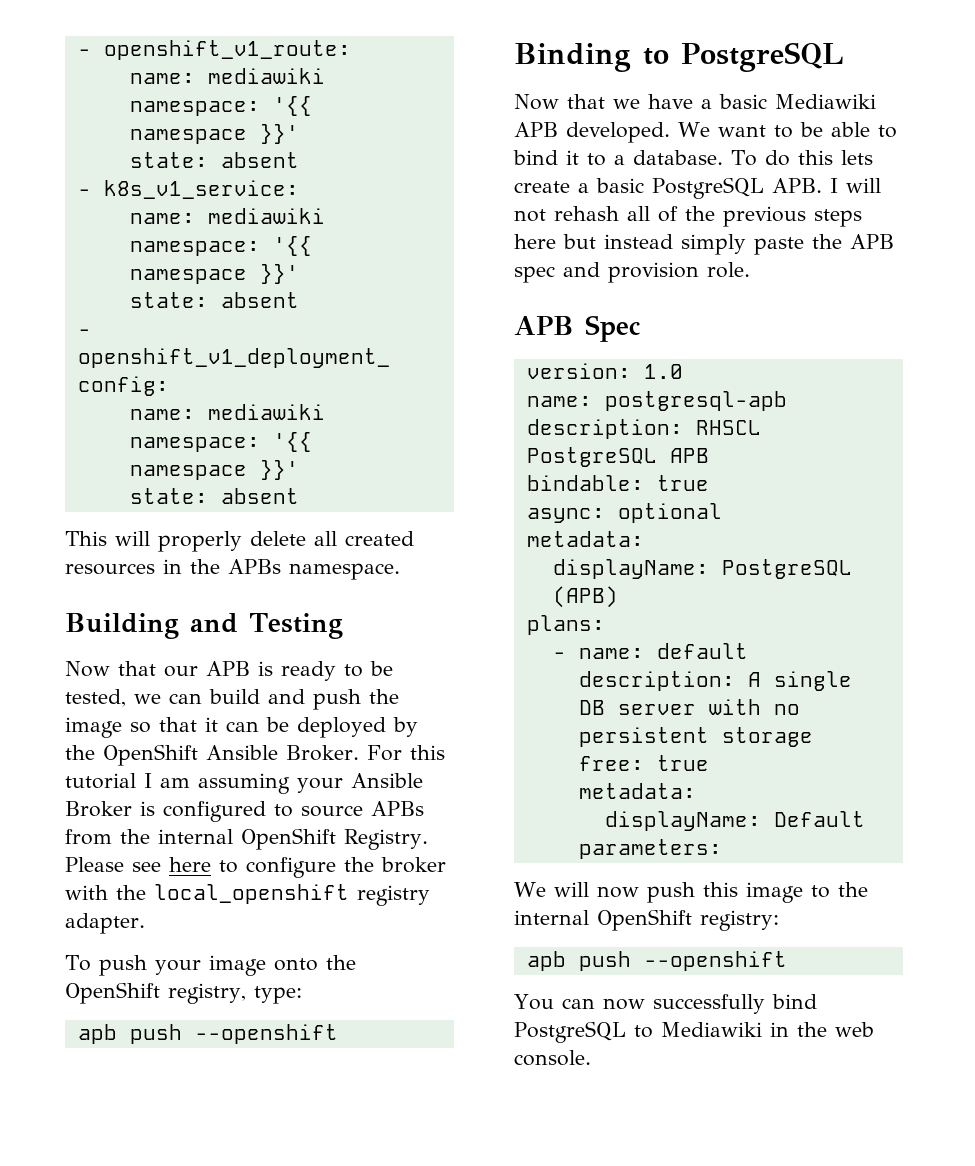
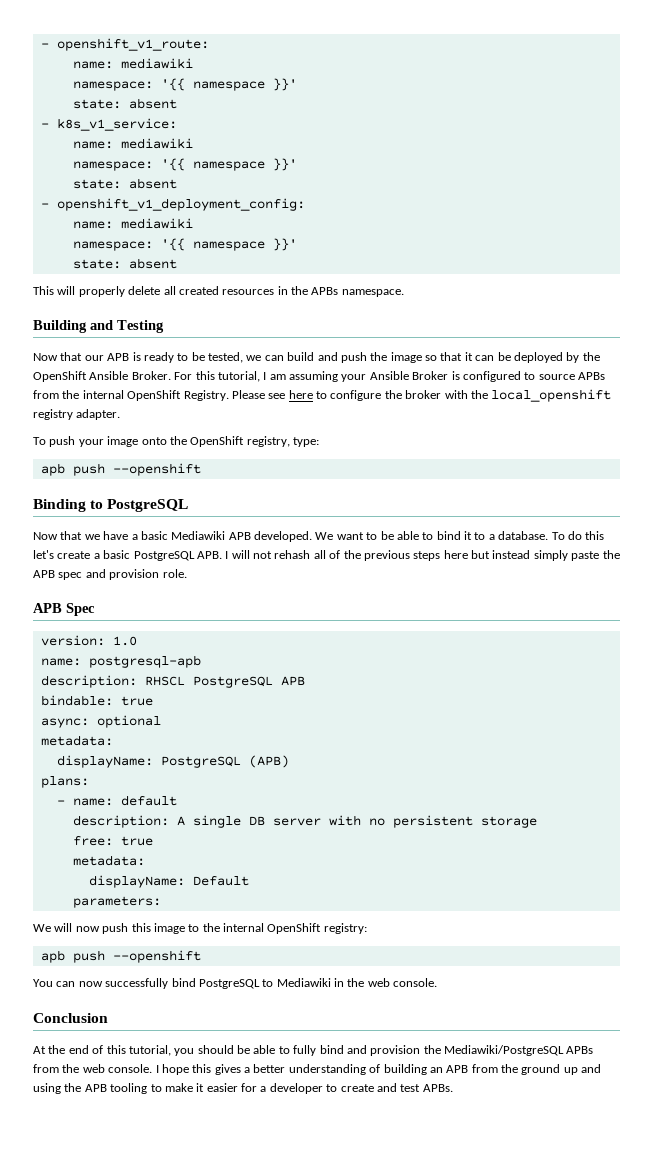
[65,773,136,789] tutorial -> [217,371,260,382] tutorial,
[840,150,873,165] lets -> [33,550,54,559] let's
(591, 1058) none -> [33,1013,108,1023] [33,1045,594,1056] [33,1064,602,1075] [33,1083,453,1094] // Conclusion // At the end of this tutorial, you should be able to fully bind and provision the Mediawiki/PostgreSQL APBs from the web console. I hope this gives a better understanding of building an APB from the ground up and using the APB tooling to make it easier for a developer to create and test APBs.

